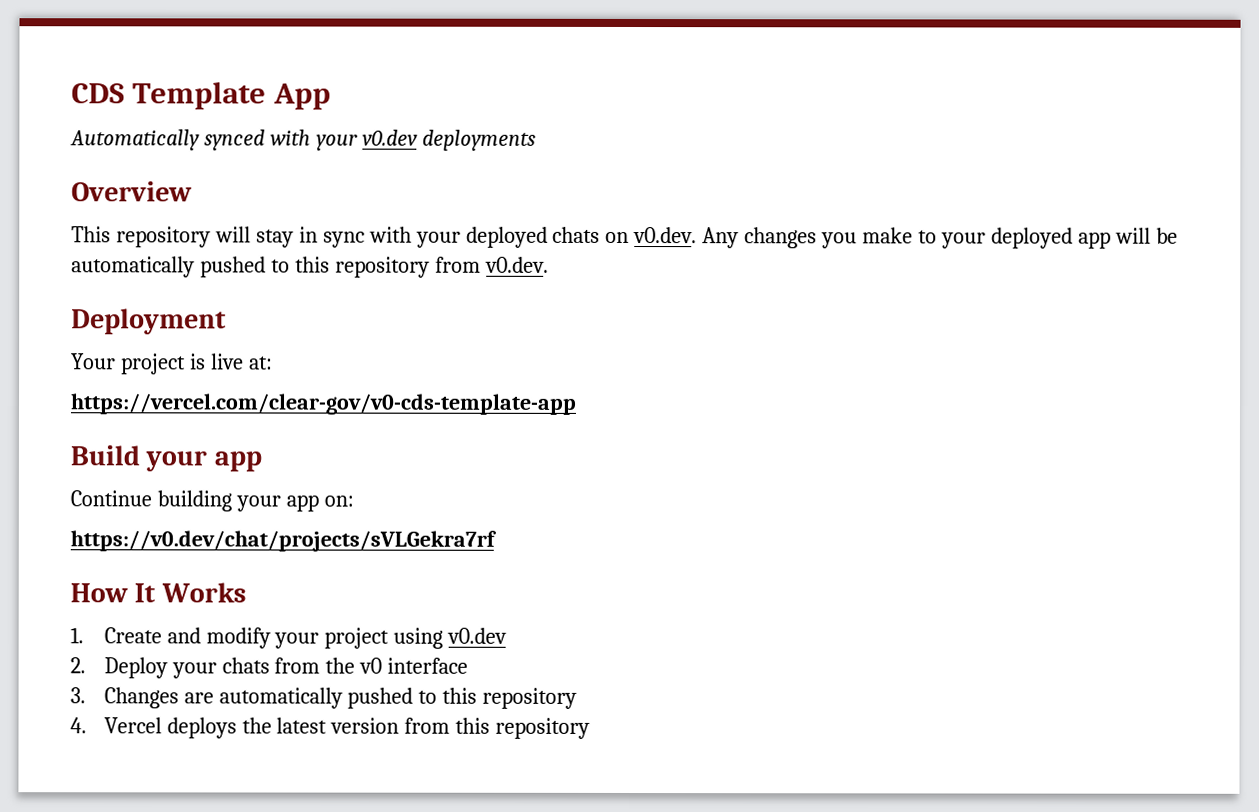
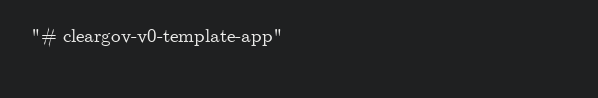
[71,81,331,110] [70,129,536,151] [71,181,192,202] [71,226,1178,249] [71,256,549,278] [71,308,227,335] [71,353,273,375] [70,393,577,415] [70,445,262,472] [70,490,354,512] [70,530,497,552] [70,582,246,603] [70,627,508,649] [70,657,469,679] [70,687,578,709] [70,717,591,739] CDS Template App // Automatically synced with your v0.dev deployments // Overview // This repository will stay in sync with your deployed chats on v0.dev. Any changes you make to your deployed app will be automatically pushed to this repository from v0.dev. // Deployment // Your project is live at: // https://vercel.com/clear-gov/v0-cds-template-app // Build your app // Continue building your app on: // https://v0.dev/chat/projects/sVLGekra7rf // How It Works // 1. Create and modify your project using v0.dev // 2. Deploy your chats from the v0 interface // 3. Changes are automatically pushed to this repository // 4. Vercel deploys the latest version from this repository -> [31,27,283,48] "# cleargov-v0-template-app"

